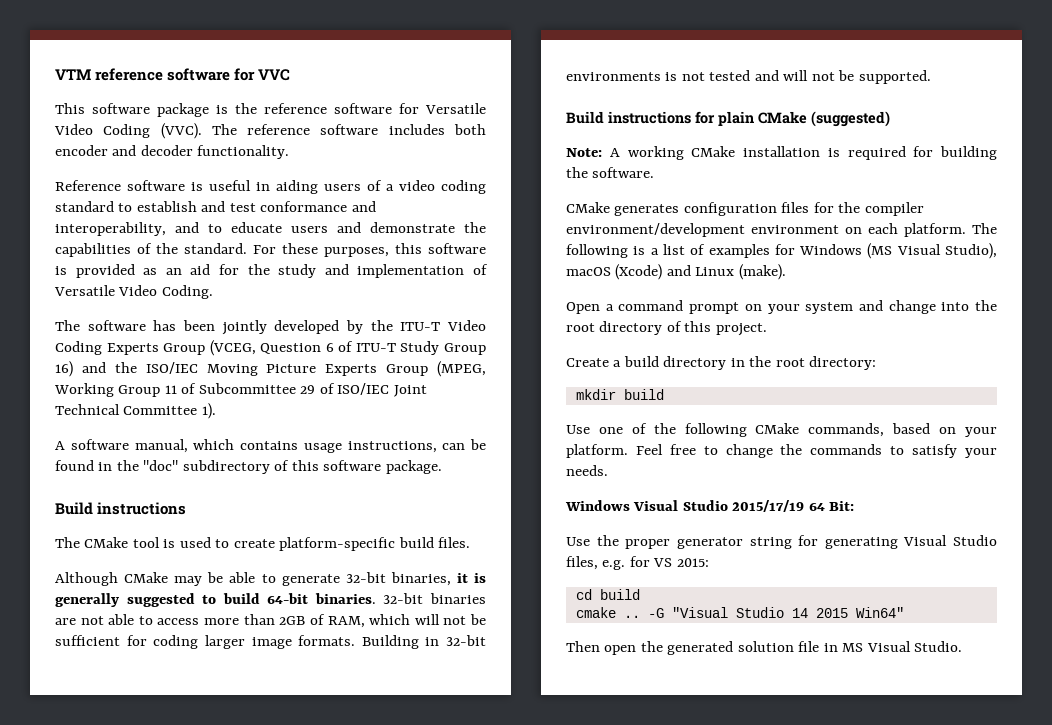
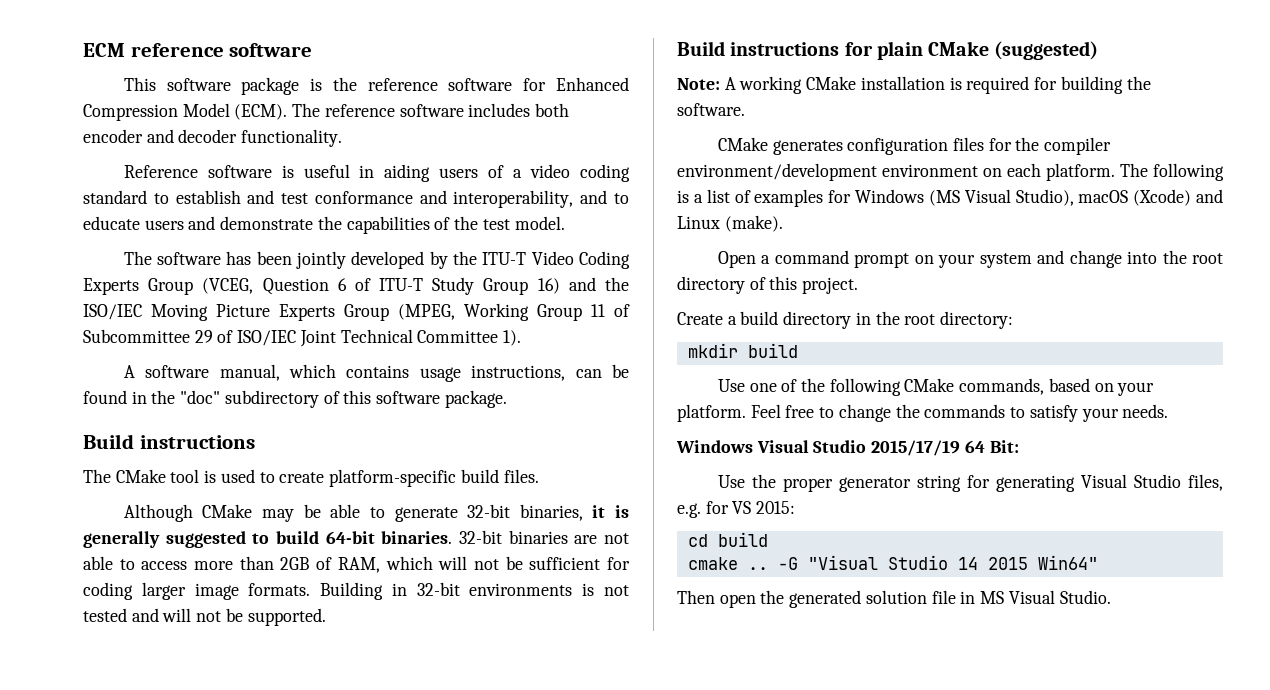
[55,68,291,81] VTM reference software for VVC -> [83,43,313,57] ECM reference software
[425,103,486,114] [54,123,202,139] Versatile Video Coding (VVC). -> [556,77,629,91] [83,103,288,121] Enhanced Compression Model (ECM).
[184,243,486,257] [55,264,489,278] [54,285,213,299] standard. For these purposes, this software is provided as an aid for the study and implementation of Versatile Video Coding. -> [482,216,565,230] test model.

